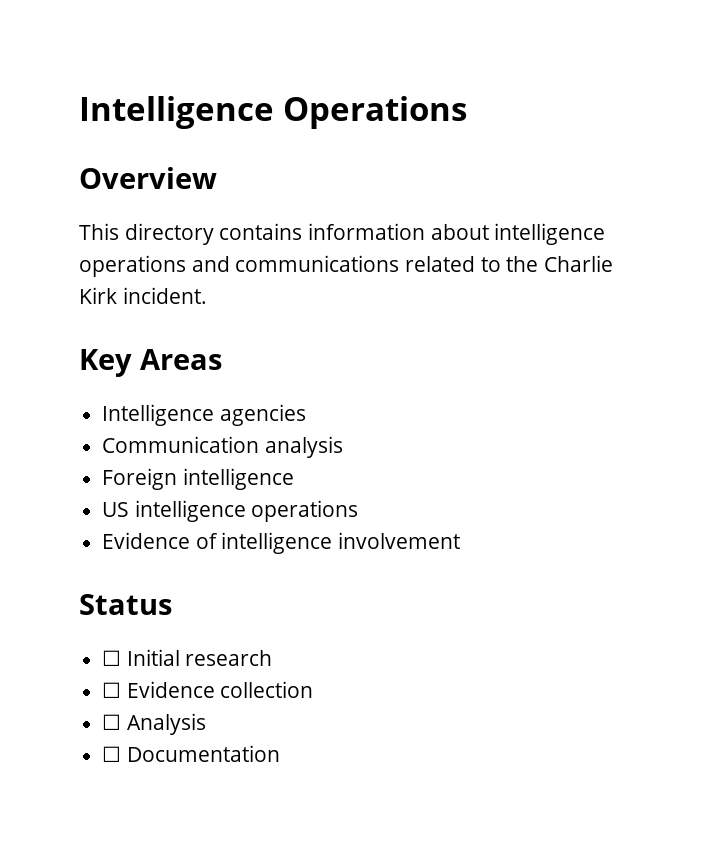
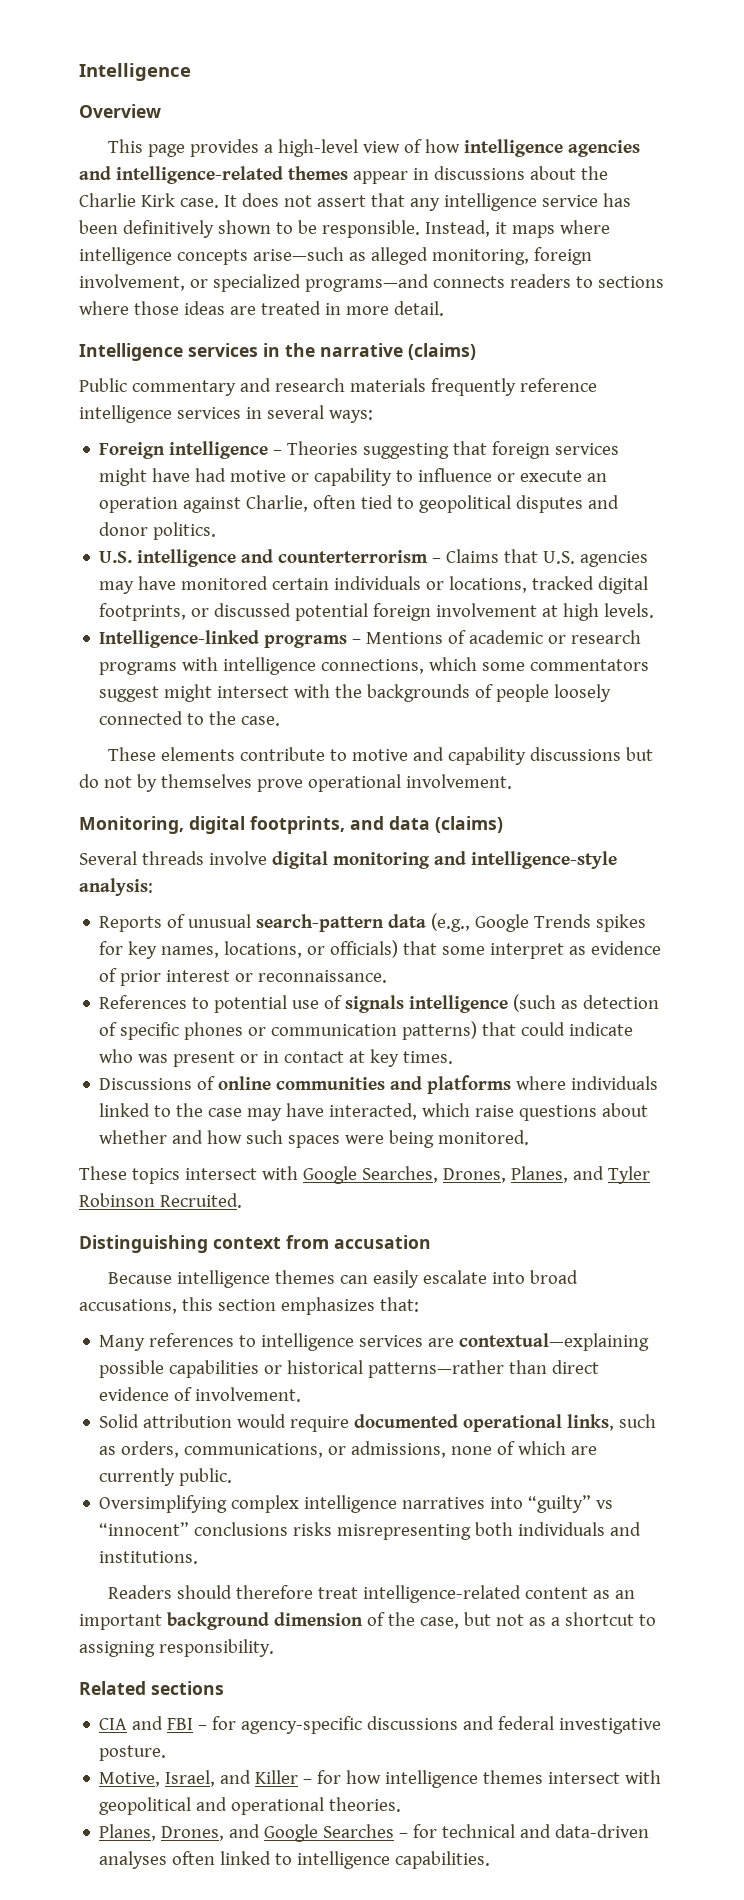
[79,96,467,129] Intelligence Operations -> [79,63,191,81] Intelligence
[124,223,606,245] [79,255,614,277] [79,287,207,304] [79,349,222,377] [102,404,306,426] [102,436,343,458] [102,468,294,490] [102,500,359,522] [102,532,461,554] [79,594,172,615] [102,649,273,666] [102,681,314,698] [102,713,206,735] [102,745,280,762] directory contains information about intelligence operations and communications related to the Charlie Kirk incident. // Key Areas // Intelligence agencies // Communication analysis // Foreign intelligence // US intelligence operations // Evidence of intelligence involvement // Status // ☐ Initial research // ☐ Evidence collection // ☐ Analysis // ☐ Documentation -> [148,139,641,157] [79,166,608,184] [79,193,631,211] [79,220,610,238] [79,247,592,265] [79,274,664,292] [79,301,444,316] [79,343,476,361] [79,378,597,396] [79,405,373,423] [99,441,620,459] [99,468,608,486] [99,495,620,513] [99,522,217,540] [99,549,649,567] [99,576,649,594] [99,603,655,621] [99,630,642,648] [99,657,650,675] [99,684,612,702] [99,711,281,726] [108,747,654,765] [79,774,512,792] [79,816,503,834] [79,851,617,869] [79,878,153,896] [99,913,647,932] [99,940,662,959] [99,968,388,986] [99,994,660,1013] [99,1021,634,1040] [99,1049,454,1067] [99,1075,659,1094] [99,1103,649,1121] [99,1130,530,1148] [79,1166,650,1184] [79,1193,242,1208] [79,1235,431,1253] [108,1270,579,1288] [79,1297,419,1315] [99,1333,650,1351] [99,1360,600,1378] [99,1387,302,1402] [99,1414,657,1432] [99,1441,598,1458] [99,1468,233,1486] [99,1495,614,1513] [99,1522,642,1540] [99,1551,199,1564] [108,1585,636,1603] [79,1612,656,1630] [79,1639,274,1657] [79,1681,224,1695] [99,1716,662,1734] [99,1745,167,1761] [99,1770,662,1788] [99,1797,402,1815] [99,1824,650,1842] [99,1851,491,1869] page provides a high‑level view of how intelligence agencies and intelligence‑related themes appear in discussions about the Charlie Kirk case. It does not assert that any intelligence service has been definitively shown to be responsible. Instead, it maps where intelligence concepts arise—such as alleged monitoring, foreign involvement, or specialized programs—and connects readers to sections where those ideas are treated in more detail. // Intelligence services in the narrative (claims) // Public commentary and research materials frequently reference intelligence services in several ways: // Foreign intelligence – Theories suggesting that foreign services might have had motive or capability to influence or execute an operation against Charlie, often tied to geopolitical disputes and donor politics. // U.S. intelligence and counterterrorism – Claims that U.S. agencies may have monitored certain individuals or locations, tracked digital footprints, or discussed potential foreign involvement at high levels. // Intelligence‑linked programs – Mentions of academic or research programs with intelligence connections, which some commentators suggest might intersect with the backgrounds of people loosely connected to the case. // These elements contribute to motive and capability discussions but do not by themselves prove operational involvement. // Monitoring, digital footprints, and data (claims) // Several threads involve digital monitoring and intelligence‑style analysis: // Reports of unusual search‑pattern data (e.g., Google Trends spikes for key names, locations, or officials) that some interpret as evidence of prior interest or reconnaissance. // References to potential use of signals intelligence (such as detection of specific phones or communication patterns) that could indicate who was present or in contact at key times. // Discussions of online communities and platforms where individuals linked to the case may have interacted, which raise questions about whether and how such spaces were being monitored. // These topics intersect with Google Searches, Drones, Planes, and Tyler Robinson Recruited. // Distinguishing context from accusation // Because intelligence themes can easily escalate into broad accusations, this section emphasizes that: // Many references to intelligence services are contextual—explaining possible capabilities or historical patterns—rather than direct evidence of involvement. // Solid attribution would require documented operational links, such as orders, communications, or admissions, none of which are currently public. // Oversimplifying complex intelligence narratives into “guilty” vs “innocent” conclusions risks misrepresenting both individuals and institutions. // Readers should therefore treat intelligence‑related content as an important background dimension of the case, but not as a shortcut to assigning responsibility. // Related sections // CIA and FBI – for agency‑specific discussions and federal investigative posture. // Motive, Israel, and Killer – for how intelligence themes intersect with geopolitical and operational theories. // Planes, Drones, and Google Searches – for technical and data‑driven analyses often linked to intelligence capabilities.

